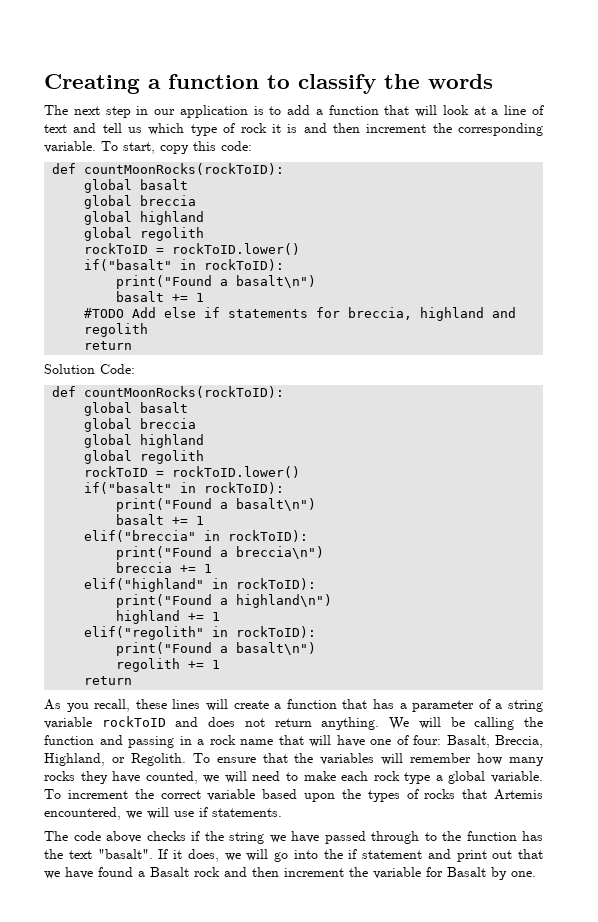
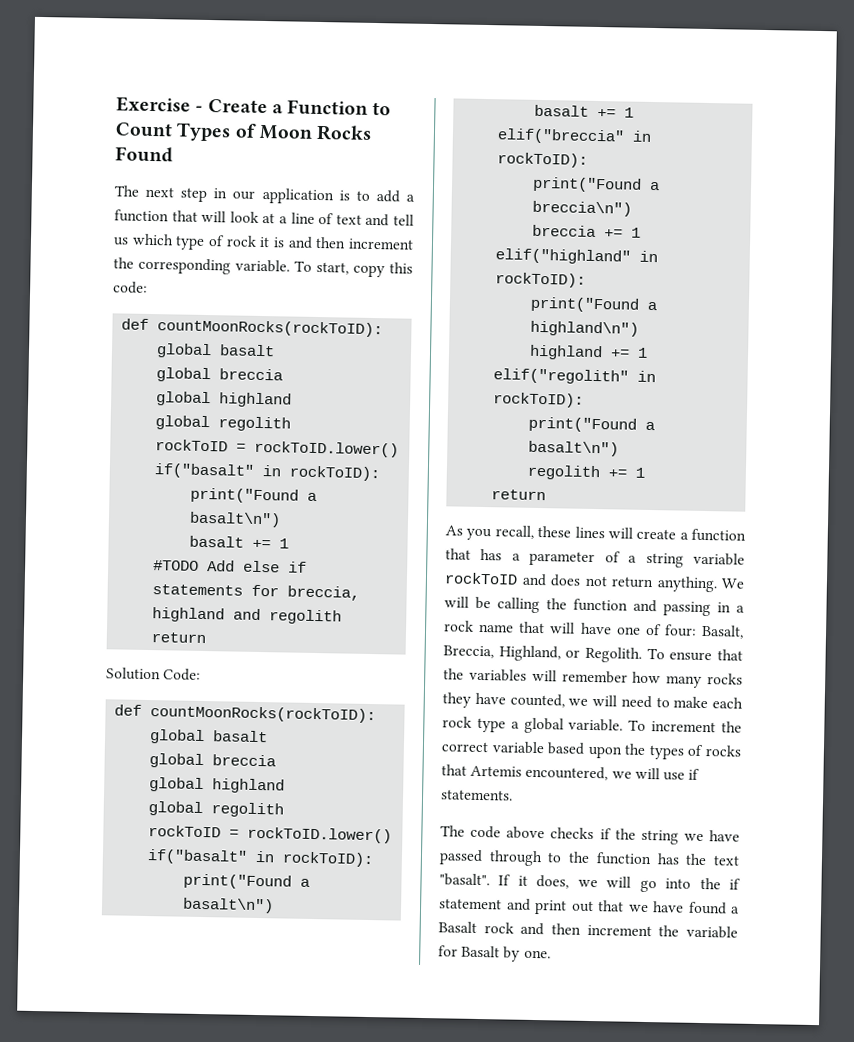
[44,74,493,94] Creating a function to classify the words -> [116,96,392,116] [115,122,373,142] [115,146,173,163] Exercise - Create a Function to Count Types of Moon Rocks Found

